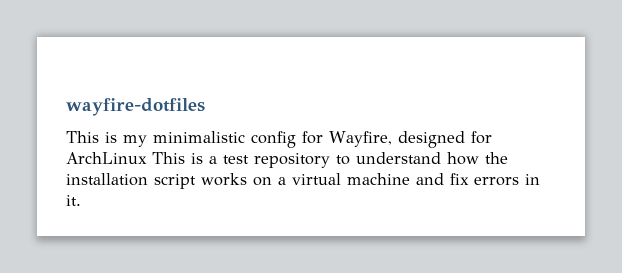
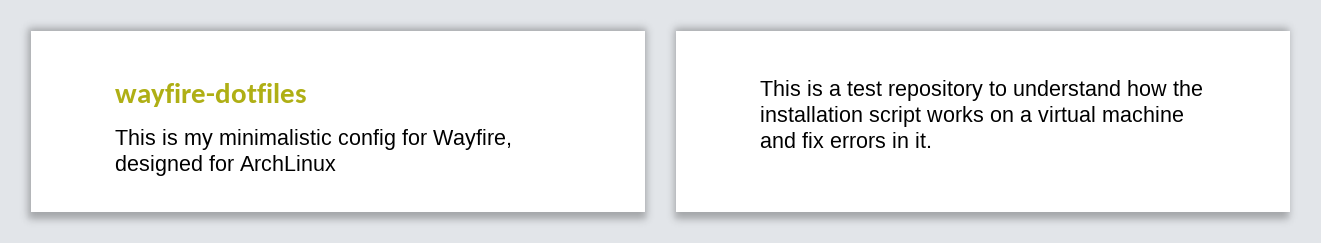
(147, 158) none -> (336, 163) //

